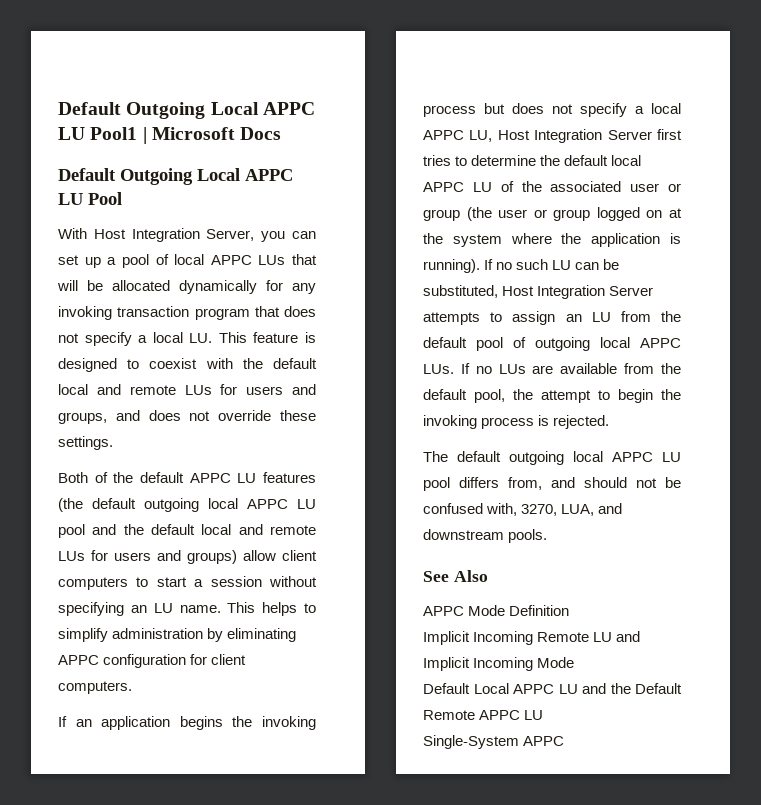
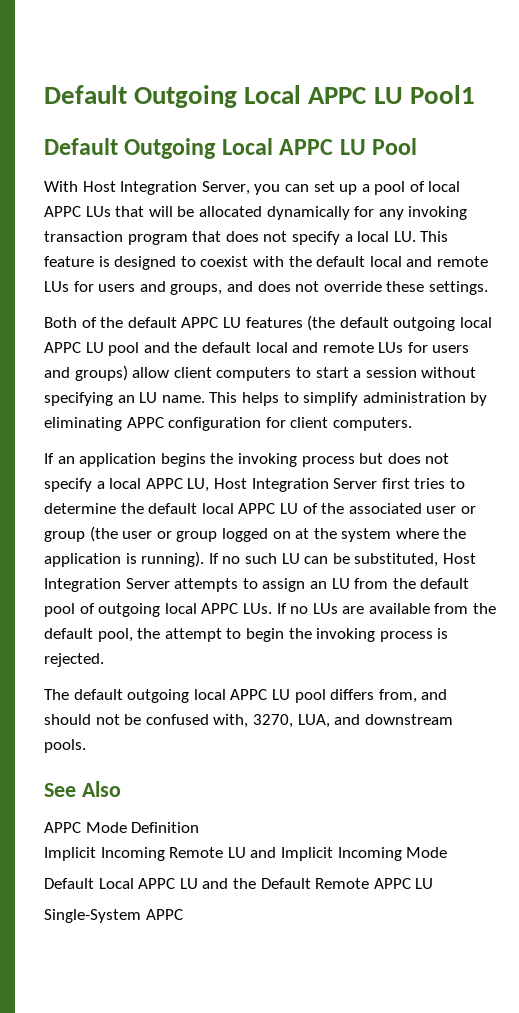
[142,127,282,144] | Microsoft Docs -> (475, 94) none

